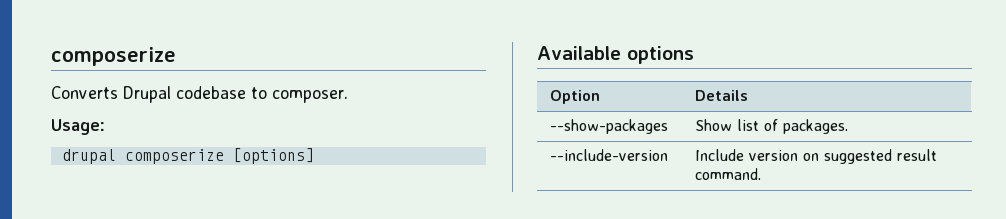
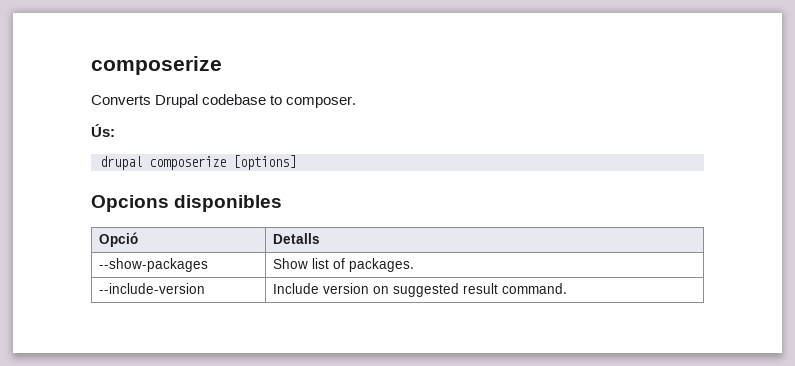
[51,119,105,135] Usage: -> [91,124,115,137] Ús:
[537,46,694,64] [550,90,601,104] [695,90,749,101] Available options // Option | Details -> [91,195,283,212] [98,232,138,247] [272,233,320,244] Opcions disponibles // Opció | Detalls

